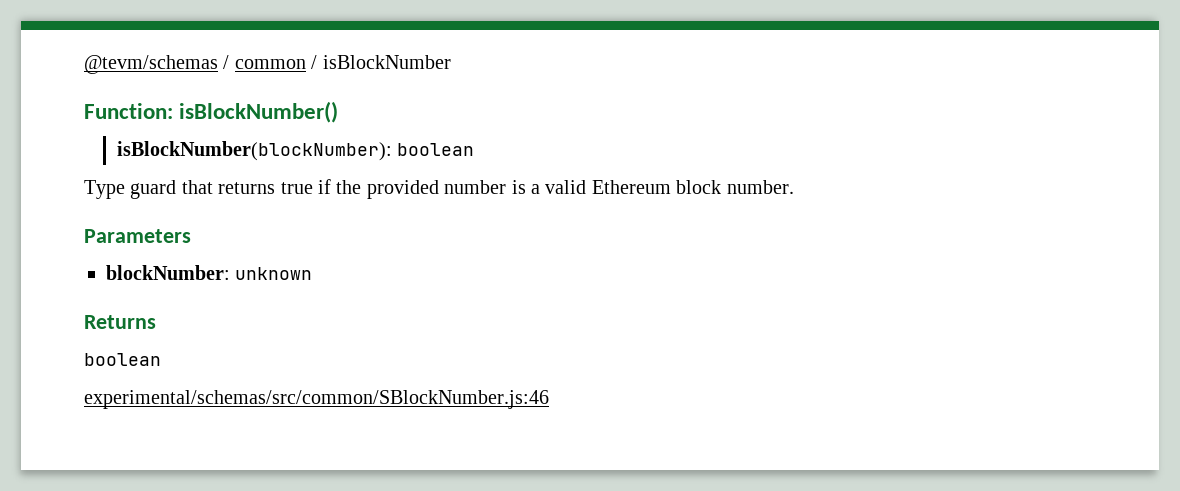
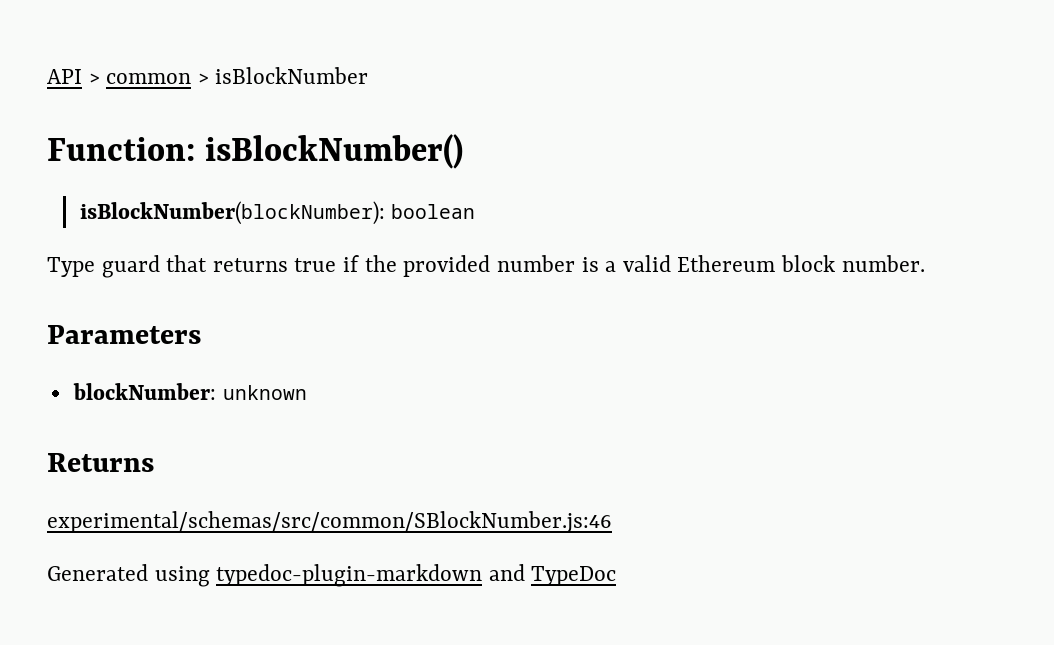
[84,55,318,74] @tevm/schemas / common / -> [47,69,209,84] API > common >
[84,353,161,366] [84,390,549,409] boolean // experimental/schemas/src/common/SBlockNumber.js:46 -> [47,511,612,533] [47,564,617,587] experimental/schemas/src/common/SBlockNumber.js:46 // Generated using typedoc-plugin-markdown and TypeDoc

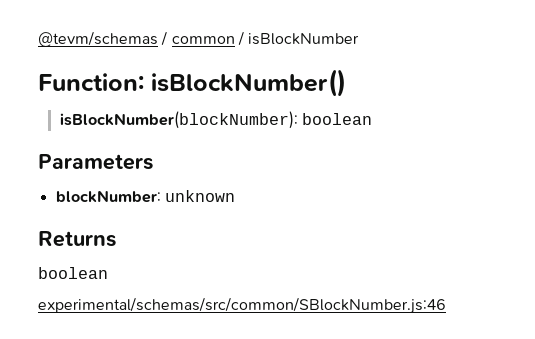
[47,69,209,84] API > common > -> [38,31,244,47] @tevm/schemas / common /
[47,255,925,278] // Type guard that returns true if the provided number is a valid Ethereum block number. -> (372, 119) none
(154, 462) none -> [38,267,108,279] // boolean
[47,564,617,587] // Generated using typedoc-plugin-markdown and TypeDoc -> (446, 305) none

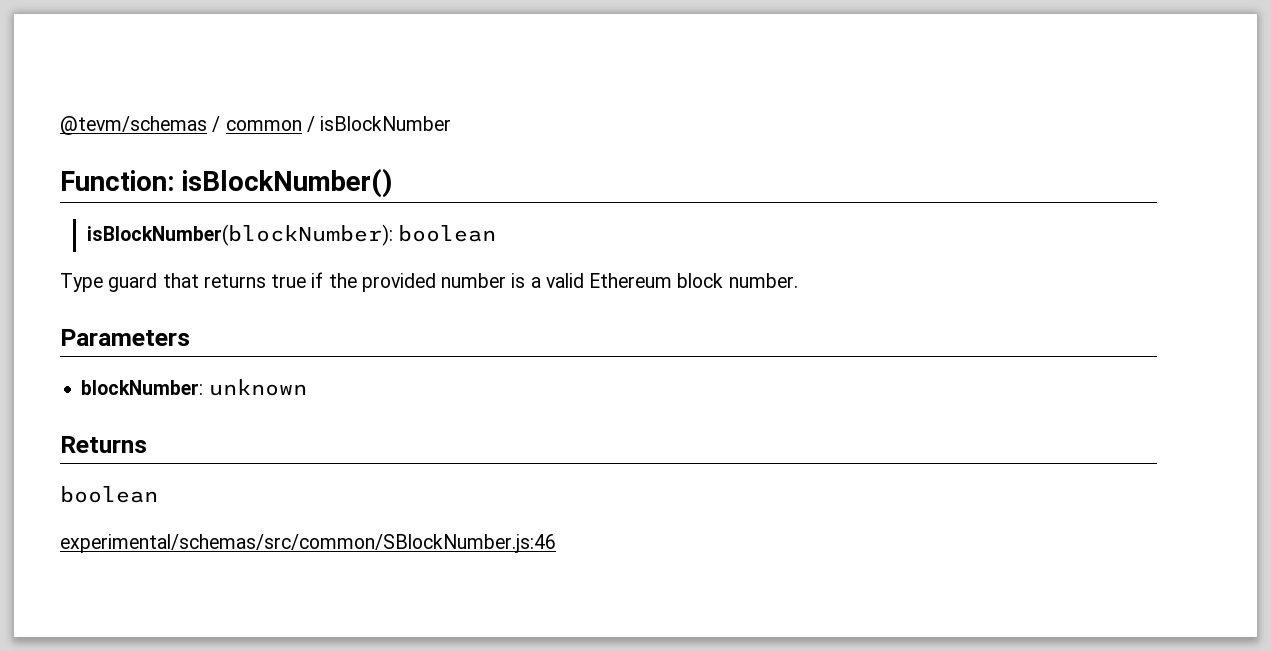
(372, 119) none -> [60,272,798,292] // Type guard that returns true if the provided number is a valid Ethereum block number.

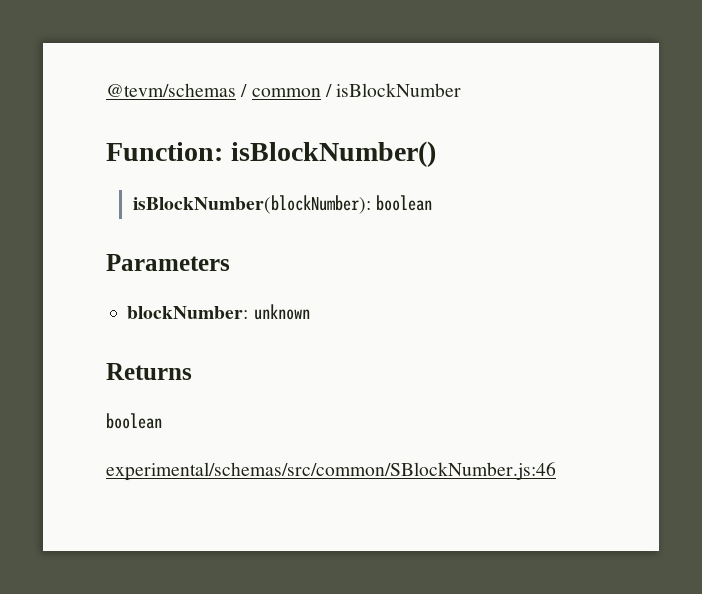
[60,272,798,292] // Type guard that returns true if the provided number is a valid Ethereum block number. -> (432, 203) none

